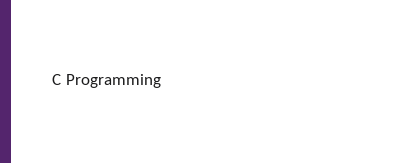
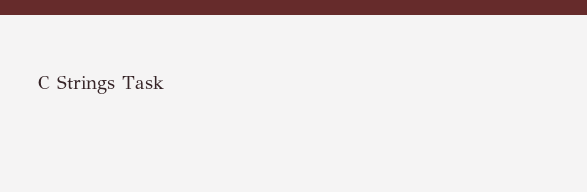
[65,74,161,88] Programming -> [57,75,164,94] Strings Task

